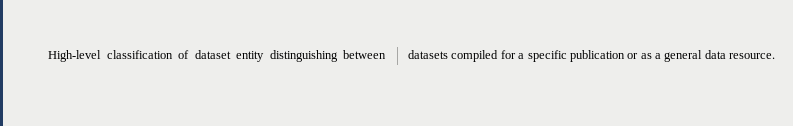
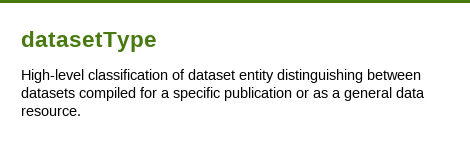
(48, 56) none -> [21,31,157,52] datasetType //

